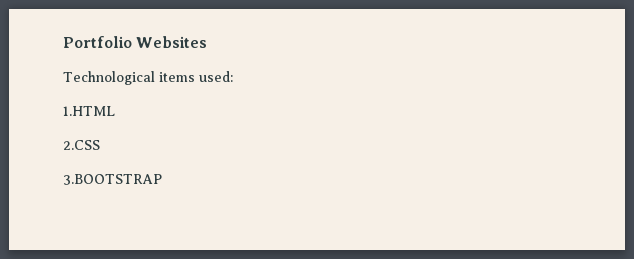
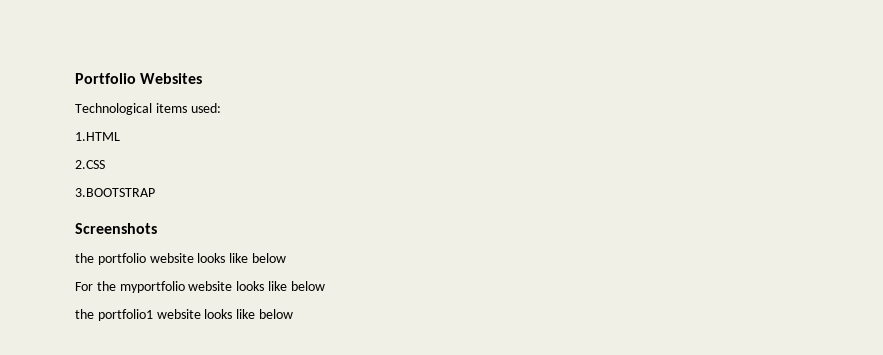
(162, 179) none -> [75,223,157,234] [75,253,286,265] [75,281,325,293] [75,309,293,321] // Screenshots // the portfolio website looks like below // For the myportfolio website looks like below // the portfolio1 website looks like below

